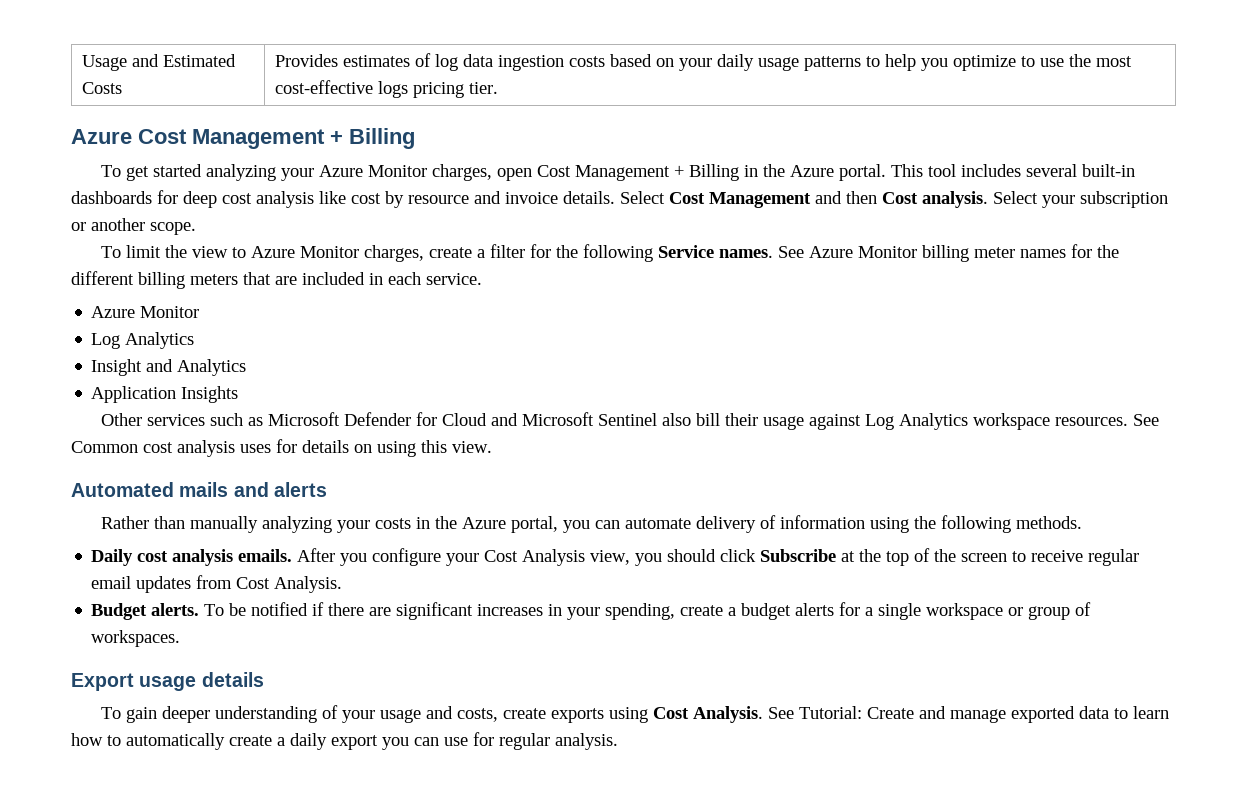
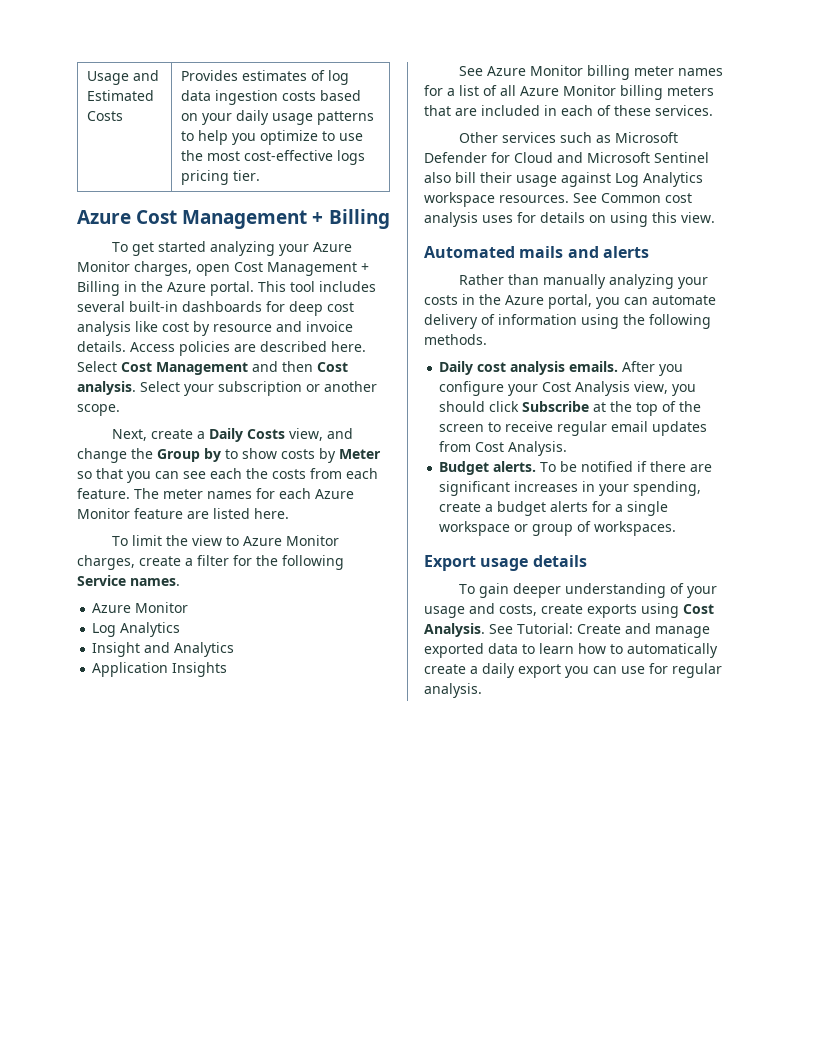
(615, 197) none -> [130,341,366,356] Access policies are described here.
(196, 228) none -> [111,428,353,442] [77,448,381,463] [77,468,378,483] [77,488,354,499] [77,508,289,519] // Next, create a Daily Costs view, and change the Group by to show costs by Meter so that you can see each the costs from each feature. The meter names for each Azure Monitor feature are listed here.
[778,244,1120,262] [71,271,482,289] See Azure Monitor billing meter names for the different billing meters that are included in each service. -> (180, 582) none
(239, 394) none -> [458,65,723,80] [424,85,714,100] [424,105,713,116] // See Azure Monitor billing meter names for a list of all Azure Monitor billing meters that are included in each of these services.

